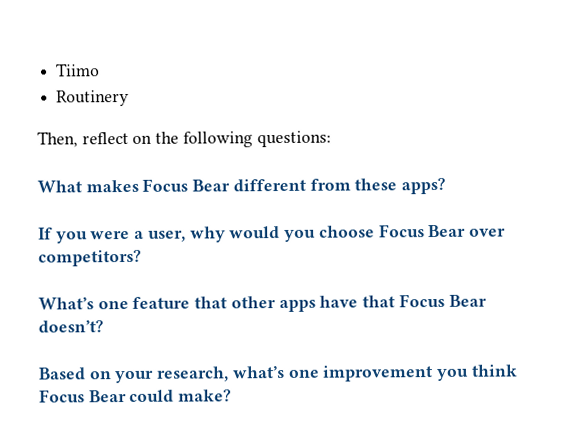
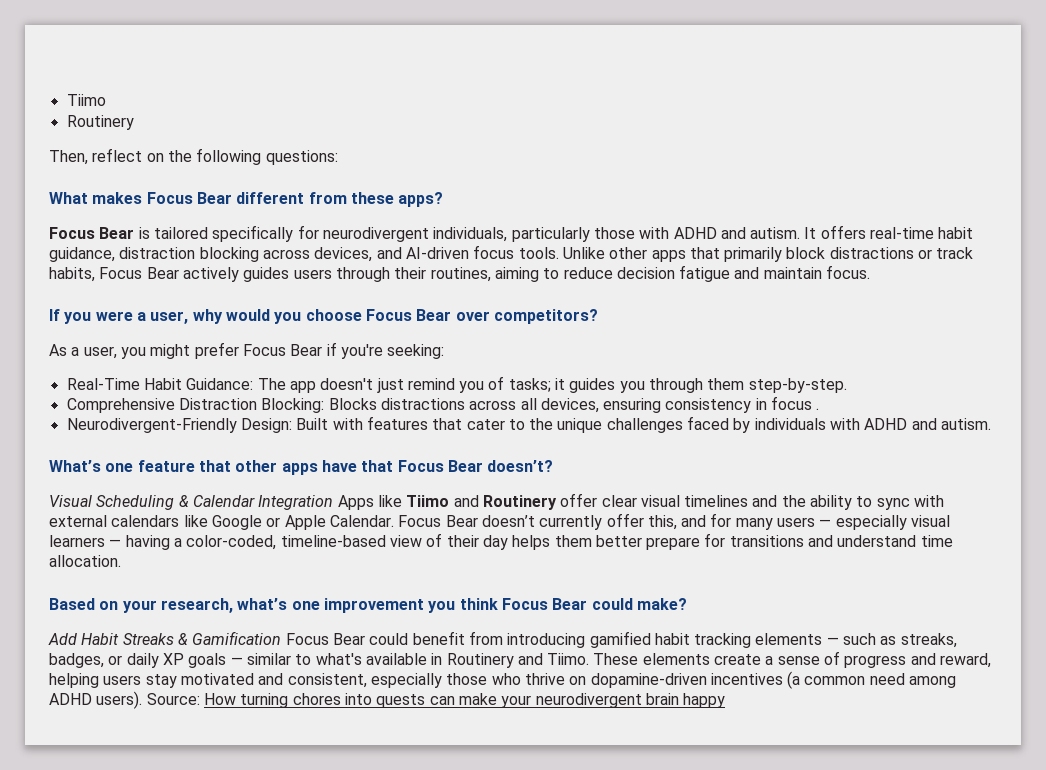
(447, 186) none -> [49,225,974,242] [49,245,974,262] [49,265,871,282] // Focus Bear is tailored specifically for neurodivergent individuals, particularly those with ADHD and autism. It offers real-time habit guidance, distraction blocking across devices, and AI-driven focus tools. Unlike other apps that primarily block distractions or track habits, Focus Bear actively guides users through their routines, aiming to reduce decision fatigue and maintain focus.
(142, 258) none -> [49,342,445,359] [66,376,847,393] [66,396,820,413] [66,416,992,433] // As a user, you might prefer Focus Bear if you're seeking: // Real-Time Habit Guidance: The app doesn't just remind you of tasks; it guides you through them step-by-step. // Comprehensive Distraction Blocking: Blocks distractions across all devices, ensuring consistency in focus . // Neurodivergent-Friendly Design: Built with features that cater to the unique challenges faced by individuals with ADHD and autism.
(104, 326) none -> [49,493,945,510] [49,513,951,530] [49,533,953,550] [49,555,121,567] // Visual Scheduling & Calendar Integration Apps like Tiimo and Routinery offer clear visual timelines and the ability to sync with external calendars like Google or Apple Calendar. Focus Bear doesn’t currently offer this, and for many users — especially visual learners — having a color-coded, timeline-based view of their day helps them better prepare for transitions and understand time allocation.
(233, 395) none -> [48,631,957,648] [49,651,992,668] [49,671,957,689] [49,691,726,709] // Add Habit Streaks & Gamification Focus Bear could benefit from introducing gamified habit tracking elements — such as streaks, badges, or daily XP goals — similar to what's available in Routinery and Tiimo. These elements create a sense of progress and reward, helping users stay motivated and consistent, especially those who thrive on dopamine-driven incentives (a common need among ADHD users). Source: How turning chores into quests can make your neurodivergent brain happy

